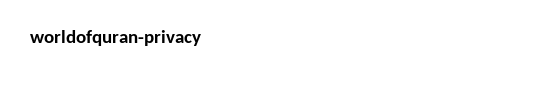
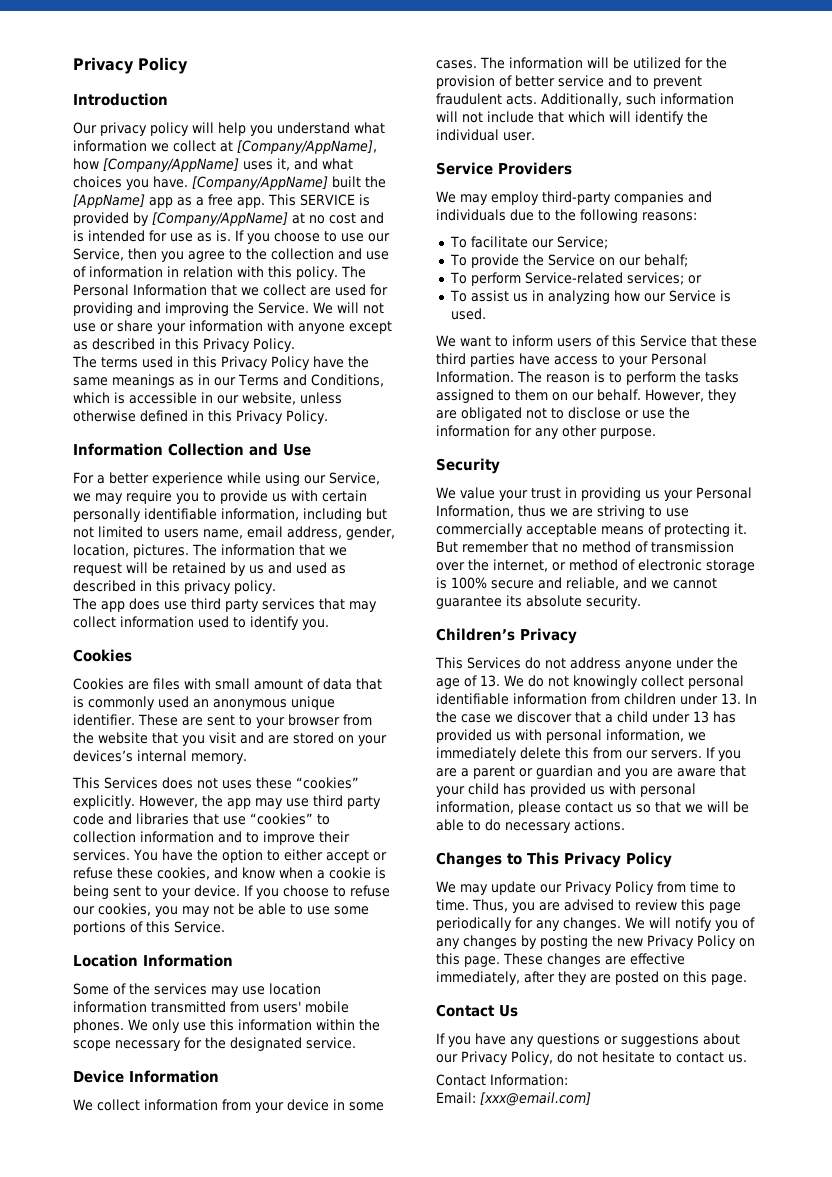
[30,30,201,46] worldofquran-privacy -> [73,57,188,74] [73,93,168,106] [73,122,385,136] [73,140,377,154] [73,158,353,172] [73,176,386,190] [73,194,370,208] [73,212,384,226] [73,230,390,244] [73,248,389,262] [73,266,366,280] [73,284,388,296] [73,302,384,316] [73,320,392,334] [73,338,295,352] [72,356,369,370] [73,374,384,388] [73,392,342,405] [73,410,328,424] [73,443,311,456] [73,472,380,486] [73,490,367,504] [73,508,387,522] [73,526,395,540] [73,544,347,558] [73,562,346,576] [73,580,276,594] [72,598,377,612] [73,616,329,630] [73,649,132,662] [73,678,382,690] [73,696,335,710] [73,714,372,728] [73,732,387,746] [73,750,247,764] [72,777,359,789] [73,795,381,809] [73,813,330,825] [73,831,350,845] [73,849,387,863] [73,867,386,880] [73,885,390,899] [73,903,369,917] [73,921,225,935] [73,954,233,967] [73,983,321,997] [73,1001,349,1013] [73,1019,380,1033] [73,1037,356,1051] [73,1070,219,1083] [73,1099,384,1113] [436,57,727,69] [436,75,702,89] [436,93,734,107] [436,111,708,125] [436,129,535,141] [436,162,572,175] [436,191,712,205] [436,209,697,223] [449,236,608,249] [449,254,688,268] [449,272,702,286] [449,290,731,304] [450,308,486,320] [436,335,757,347] [436,353,707,367] [436,371,739,385] [436,389,737,403] [436,407,690,421] [436,425,656,439] [436,458,500,474] [436,487,752,501] [436,505,689,519] [436,523,747,537] [436,541,734,553] [436,559,755,573] [436,577,717,590] [436,595,641,609] [436,628,577,644] [435,657,738,671] [436,675,744,689] [436,693,757,705] [436,711,736,723] [436,729,706,743] [436,747,741,761] [436,765,746,779] [436,783,696,797] [436,801,749,815] [436,819,625,833] [436,852,672,868] [436,881,736,895] [436,899,741,913] [436,917,755,931] [436,935,755,949] [436,953,685,967] [436,971,747,985] [436,1004,518,1017] [436,1033,740,1047] [436,1051,747,1065] [436,1074,568,1086] [436,1092,591,1106] Privacy Policy // Introduction // Our privacy policy will help you understand what information we collect at [Company/AppName], how [Company/AppName] uses it, and what choices you have. [Company/AppName] built the [AppName] app as a free app. This SERVICE is provided by [Company/AppName] at no cost and is intended for use as is. If you choose to use our Service, then you agree to the collection and use of information in relation with this policy. The Personal Information that we collect are used for providing and improving the Service. We will not use or share your information with anyone except as described in this Privacy Policy. // The terms used in this Privacy Policy have the same meanings as in our Terms and Conditions, which is accessible in our website, unless otherwise defined in this Privacy Policy. // Information Collection and Use // For a better experience while using our Service, we may require you to provide us with certain personally identifiable information, including but not limited to users name, email address, gender, location, pictures. The information that we request will be retained by us and used as described in this privacy policy. // The app does use third party services that may collect information used to identify you. // Cookies // Cookies are files with small amount of data that is commonly used an anonymous unique identifier. These are sent to your browser from the website that you visit and are stored on your devices’s internal memory. // This Services does not uses these “cookies” explicitly. However, the app may use third party code and libraries that use “cookies” to collection information and to improve their services. You have the option to either accept or refuse these cookies, and know when a cookie is being sent to your device. If you choose to refuse our cookies, you may not be able to use some portions of this Service. // Location Information // Some of the services may use location information transmitted from users' mobile phones. We only use this information within the scope necessary for the designated service. // Device Information // We collect information from your device in some cases. The information will be utilized for the provision of better service and to prevent fraudulent acts. Additionally, such information will not include that which will identify the individual user. // Service Providers // We may employ third-party companies and individuals due to the following reasons: // To facilitate our Service; // To provide the Service on our behalf; // To perform Service-related services; or // To assist us in analyzing how our Service is used. // We want to inform users of this Service that these third parties have access to your Personal Information. The reason is to perform the tasks assigned to them on our behalf. However, they are obligated not to disclose or use the information for any other purpose. // Security // We value your trust in providing us your Personal Information, thus we are striving to use commercially acceptable means of protecting it. But remember that no method of transmission over the internet, or method of electronic storage is 100% secure and reliable, and we cannot guarantee its absolute security. // Children’s Privacy // This Services do not address anyone under the age of 13. We do not knowingly collect personal identifiable information from children under 13. In the case we discover that a child under 13 has provided us with personal information, we immediately delete this from our servers. If you are a parent or guardian and you are aware that your child has provided us with personal information, please contact us so that we will be able to do necessary actions. // Changes to This Privacy Policy // We may update our Privacy Policy from time to time. Thus, you are advised to review this page periodically for any changes. We will notify you of any changes by posting the new Privacy Policy on this page. These changes are effective immediately, after they are posted on this page. // Contact Us // If you have any questions or suggestions about our Privacy Policy, do not hesitate to contact us. // Contact Information: // Email: [xxx@email.com]

